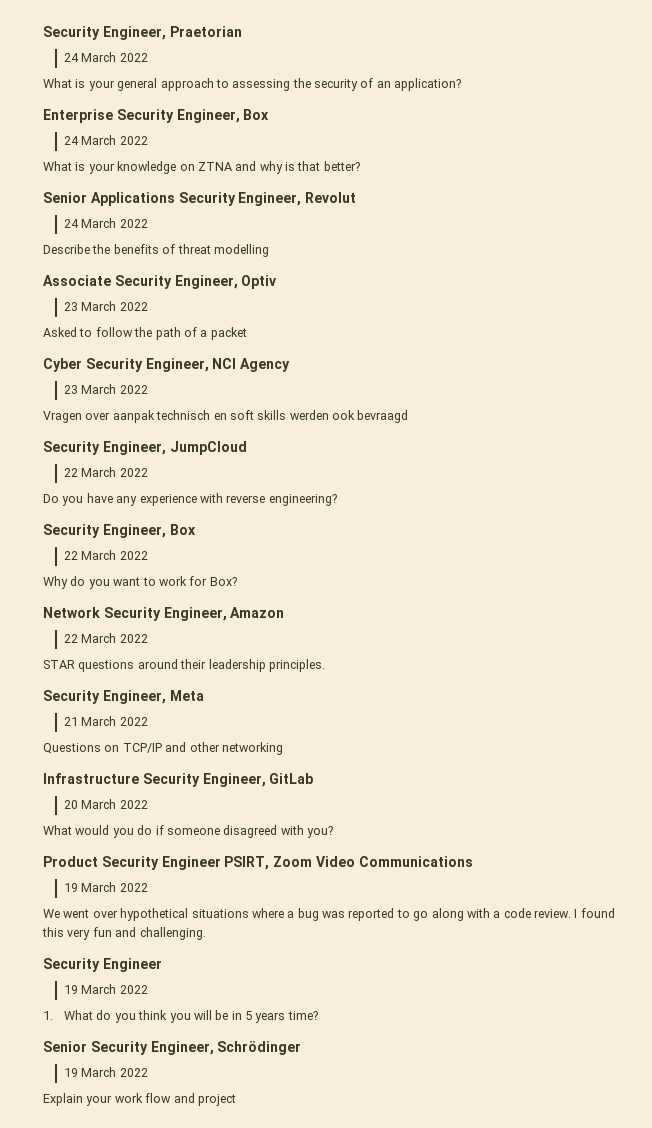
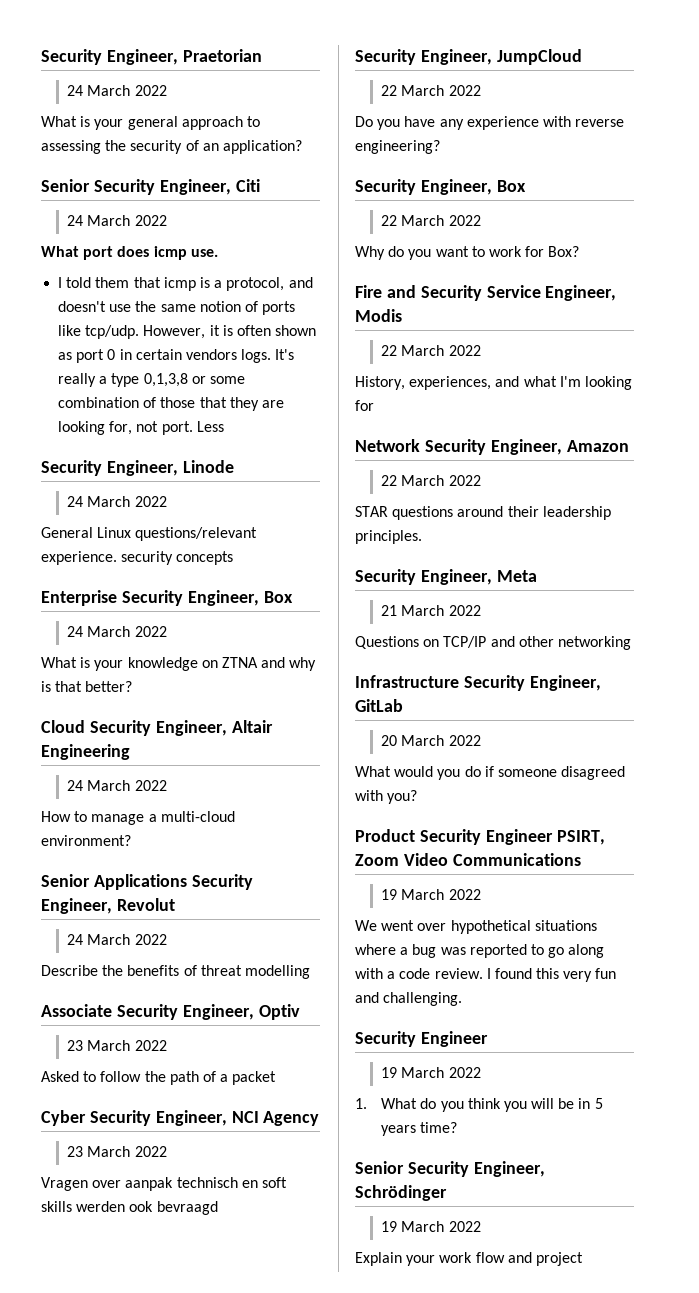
(462, 84) none -> [41,179,260,195] [67,215,167,226] [41,246,218,260] [58,277,313,291] [58,301,296,315] [58,325,317,339] [58,349,295,363] [58,373,245,387] [58,397,284,411] [58,421,224,435] [41,460,234,476] [67,496,167,507] [41,527,258,541] [41,551,234,565] // Senior Security Engineer, Citi // 24 March 2022 // What port does icmp use. // I told them that icmp is a protocol, and doesn't use the same notion of ports like tcp/udp. However, it is often shown as port 0 in certain vendors logs. It's really a type 0,1,3,8 or some combination of those that they are looking for, not port. Less // Security Engineer, Linode // 24 March 2022 // General Linux questions/relevant experience. security concepts
(360, 166) none -> [41,720,273,736] [41,744,130,760] [67,780,167,791] [41,811,235,825] [41,835,131,846] // Cloud Security Engineer, Altair Engineering // 24 March 2022 // How to manage a multi-cloud environment?
(237, 581) none -> [355,285,617,301] [355,309,402,322] [381,345,481,356] [355,376,632,390] [355,400,374,411] // Fire and Security Service Engineer, Modis // 22 March 2022 // History, experiences, and what I'm looking for

